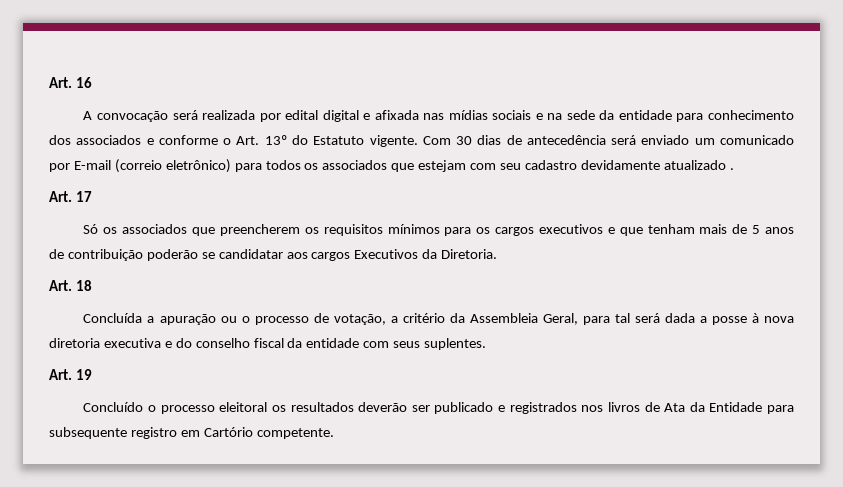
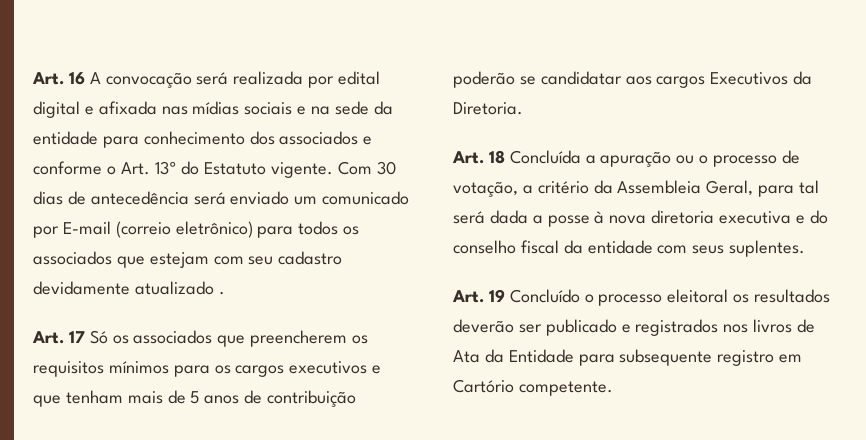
(92, 82) // -> (85, 78) none
(92, 196) // -> (85, 337) none
(92, 285) // -> (505, 157) none
(92, 374) // -> (505, 295) none

